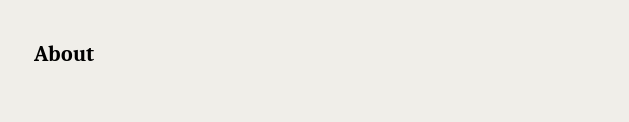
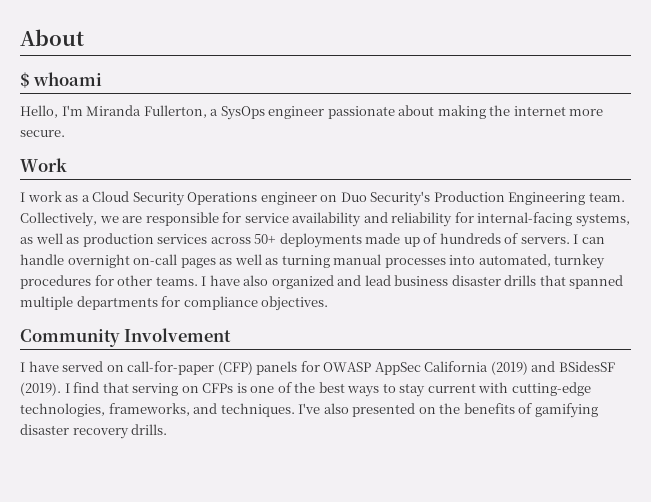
(94, 53) none -> [20,72,103,88] [20,105,604,120] [20,130,65,137] [20,158,67,172] [20,191,625,206] [20,212,630,227] [20,233,605,248] [20,254,606,269] [20,275,624,289] [20,296,329,311] [20,328,232,347] [20,361,615,375] [20,382,591,397] [20,403,598,418] [20,424,168,439] // $ whoami // Hello, I'm Miranda Fullerton, a SysOps engineer passionate about making the internet more secure. // Work // I work as a Cloud Security Operations engineer on Duo Security's Production Engineering team. Collectively, we are responsible for service availability and reliability for internal-facing systems, as well as production services across 50+ deployments made up of hundreds of servers. I can handle overnight on-call pages as well as turning manual processes into automated, turnkey procedures for other teams. I have also organized and lead business disaster drills that spanned multiple departments for compliance objectives. // Community Involvement // I have served on call-for-paper (CFP) panels for OWASP AppSec California (2019) and BSidesSF (2019). I find that serving on CFPs is one of the best ways to stay current with cutting-edge technologies, frameworks, and techniques. I've also presented on the benefits of gamifying disaster recovery drills.

